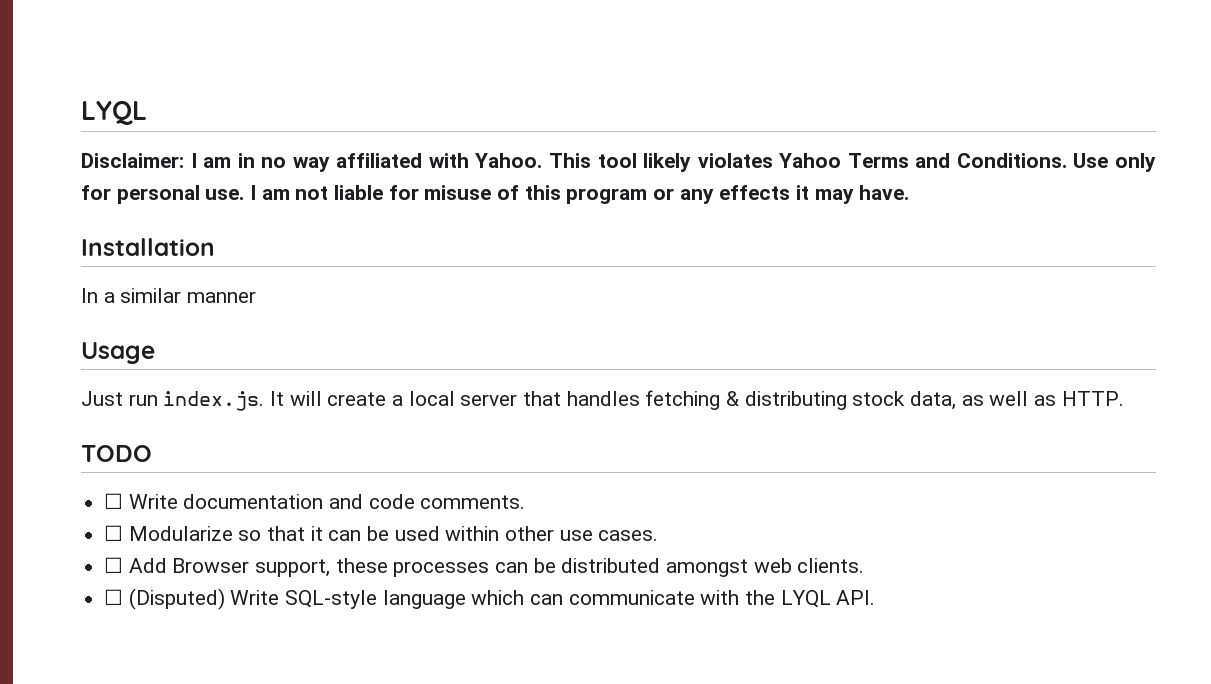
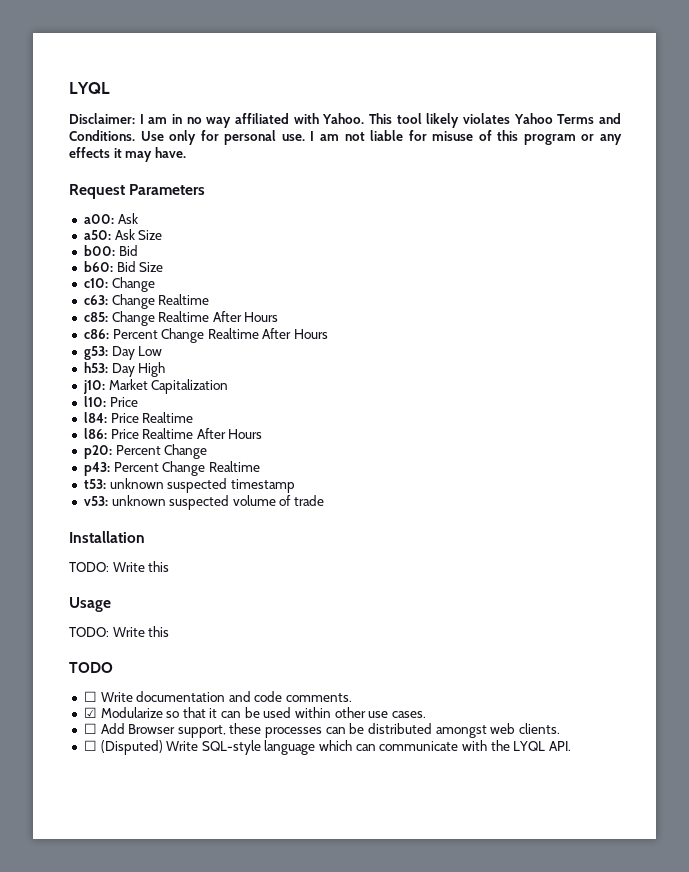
[81,238,215,256] [81,288,257,303] [81,342,155,364] [81,390,1124,411] Installation // In a similar manner // Usage // Just run index.js. It will create a local server that handles fetching & distributing stock data, as well as HTTP. -> [69,184,206,199] [83,213,138,224] [83,229,163,240] [83,245,138,256] [83,261,164,272] [83,277,155,292] [83,294,210,309] [83,311,279,326] [83,328,329,343] [83,346,163,360] [83,362,166,377] [82,379,229,394] [83,396,138,407] [83,412,194,423] [83,428,263,439] [83,444,208,459] [83,461,260,476] [83,478,295,493] [83,495,325,510] [69,531,145,543] [69,561,170,572] [69,597,111,612] [69,626,170,637] Request Parameters // a00: Ask // a50: Ask Size // b00: Bid // b60: Bid Size // c10: Change // c63: Change Realtime // c85: Change Realtime After Hours // c86: Percent Change Realtime After Hours // g53: Day Low // h53: Day High // j10: Market Capitalization // l10: Price // l84: Price Realtime // l86: Price Realtime After Hours // p20: Percent Change // p43: Percent Change Realtime // t53: unknown suspected timestamp // v53: unknown suspected volume of trade // Installation // TODO: Write this // Usage // TODO: Write this
[104,525,124,541] ☐ -> [83,707,97,718] ☑

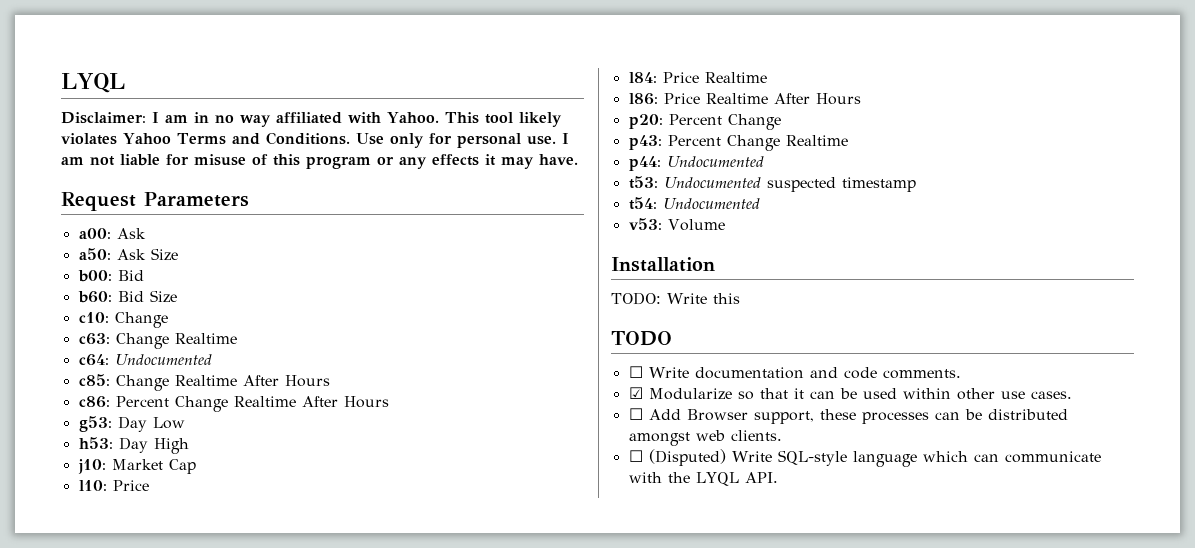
(210, 299) none -> [78,354,212,366] // c64: Undocumented
[151,379,229,394] Capitalization -> [168,459,196,474] Cap
(260, 466) none -> [628,156,764,171] // p44: Undocumented
[109,478,164,489] unknown -> [663,177,761,189] Undocumented
(295, 486) none -> [628,197,760,210] // t54: Undocumented
[111,495,325,510] unknown suspected volume of trade -> [667,219,725,231] Volume
[69,597,111,612] [69,626,170,637] // Usage // TODO: Write this -> (740, 298) none

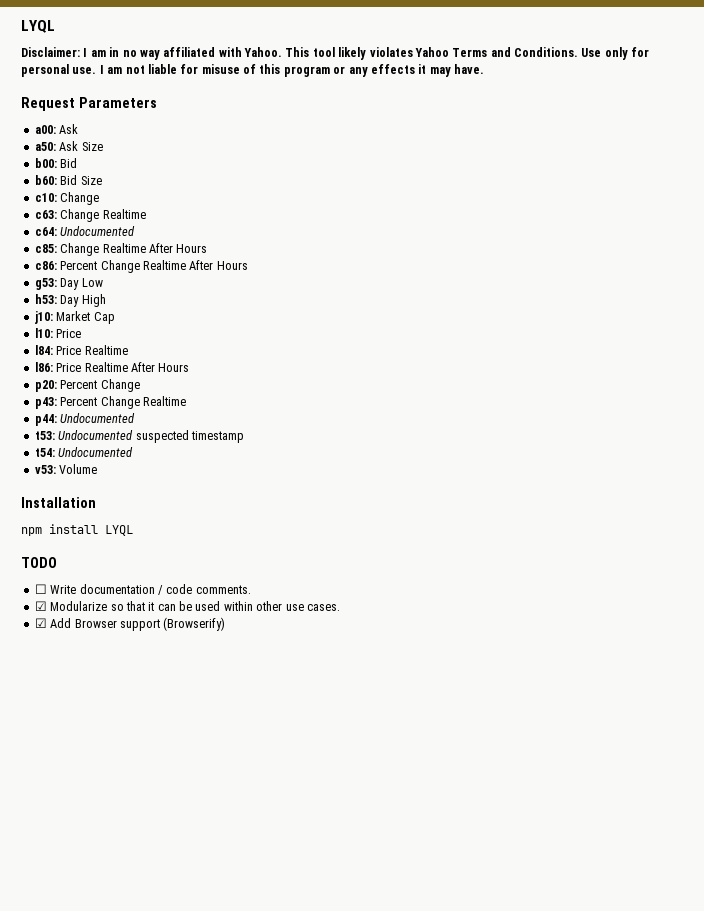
[611,292,740,305] TODO: Write this -> [21,524,133,536] npm install LYQL
[809,367,838,378] and -> [157,585,163,595] /
[628,408,643,420] ☐ -> [34,618,47,628] ☑
[753,409,1068,424] [628,430,782,446] [628,449,1101,467] [628,472,778,486] support, these processes can be distributed amongst web clients. // ☐ (Disputed) Write SQL-style language which can communicate with the LYQL API. -> [119,617,226,631] support (Browserify)

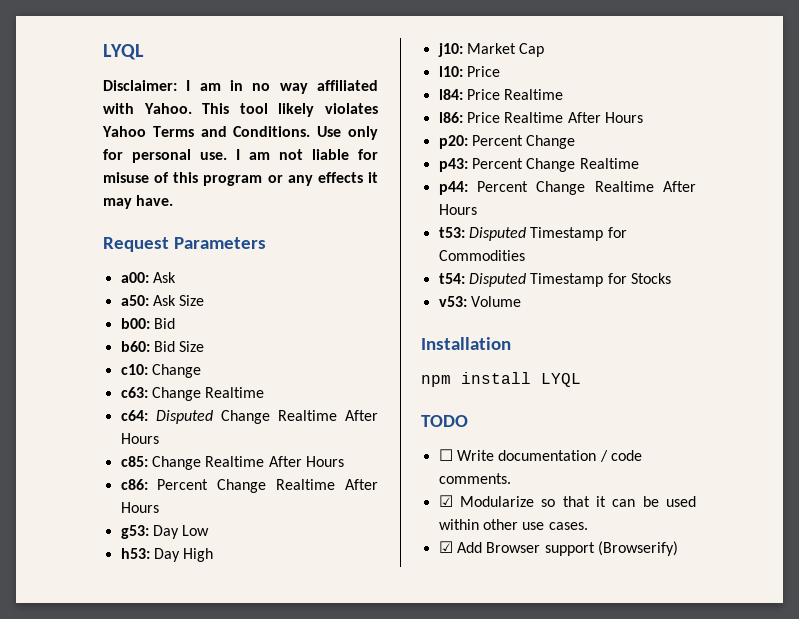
[60,226,136,236] Undocumented -> [155,410,378,424] [120,433,159,444] Disputed Change Realtime After Hours
[60,413,136,423] [34,430,244,443] [34,447,134,457] Undocumented // t53: Undocumented suspected timestamp // t54: Undocumented -> [476,181,696,195] [438,204,477,215] [438,227,627,241] [438,250,525,261] [438,273,671,287] Percent Change Realtime After Hours // t53: Disputed Timestamp for Commodities // t54: Disputed Timestamp for Stocks

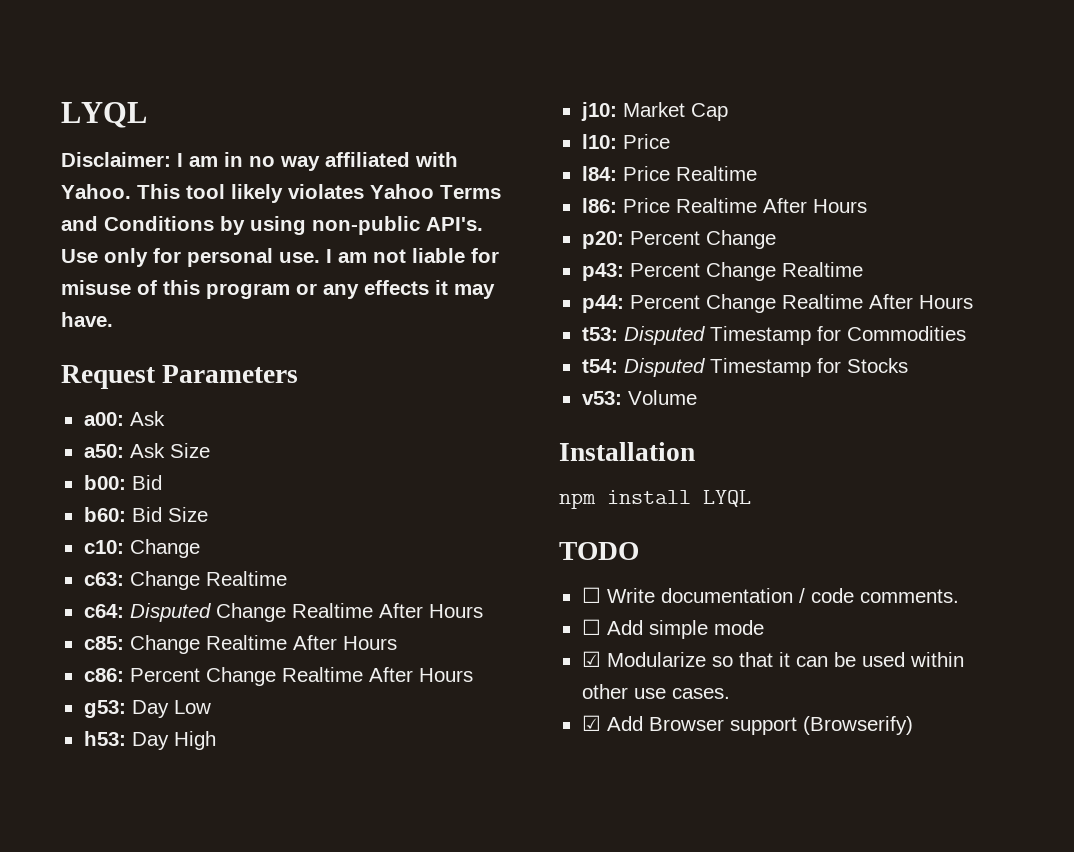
[233,126,311,137] Conditions. -> [104,216,483,235] Conditions by using non-public API's.
(511, 478) none -> [581,619,764,639] // ☐ Add simple mode

